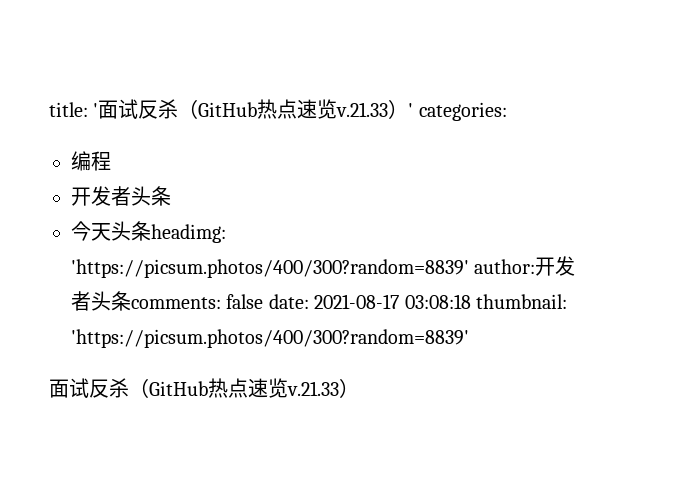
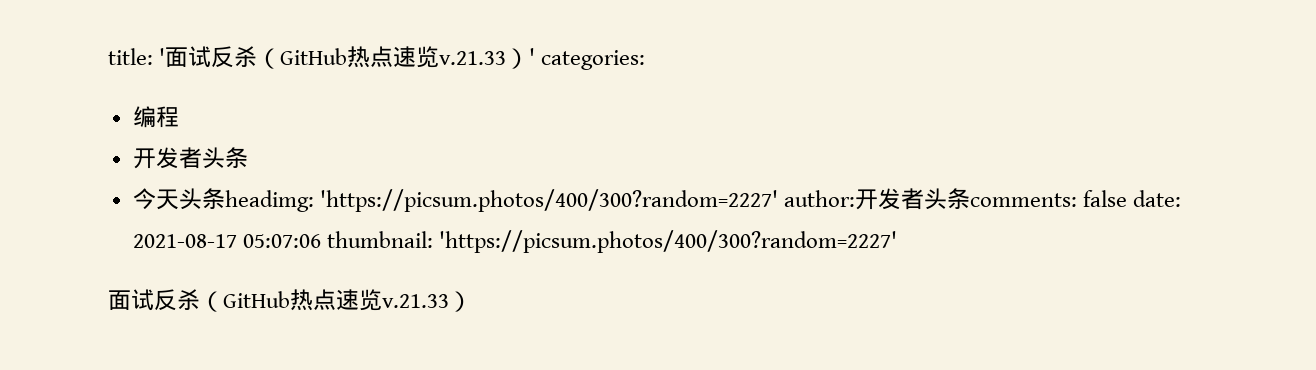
[71,259,469,278] 'https://picsum.photos/400/300?random=8839' -> [319,189,778,212] 'https://picsum.photos/400/300?random=2227'
[404,294,567,309] [71,329,469,348] 03:08:18 thumbnail: 'https://picsum.photos/400/300?random=8839' -> [242,230,897,253] 05:07:06 thumbnail: 'https://picsum.photos/400/300?random=2227'

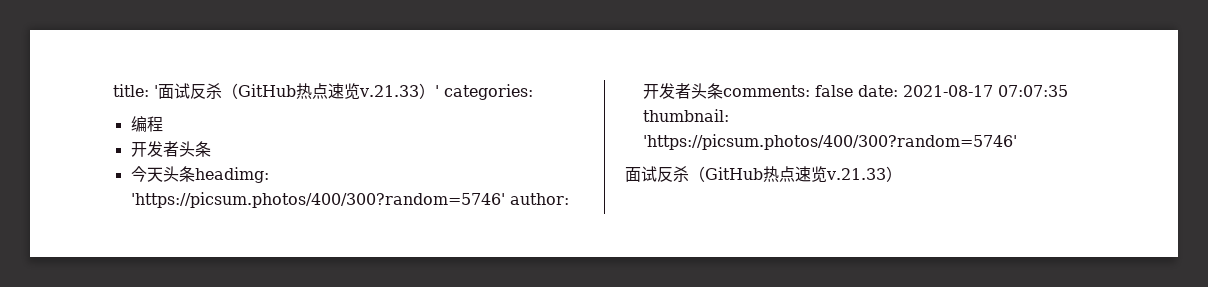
[319,189,778,212] 'https://picsum.photos/400/300?random=2227' -> [130,192,505,208] 'https://picsum.photos/400/300?random=5746'
[242,230,897,253] 05:07:06 thumbnail: 'https://picsum.photos/400/300?random=2227' -> [997,85,1068,97] [642,109,729,122] [642,134,1017,150] 07:07:35 thumbnail: 'https://picsum.photos/400/300?random=5746'

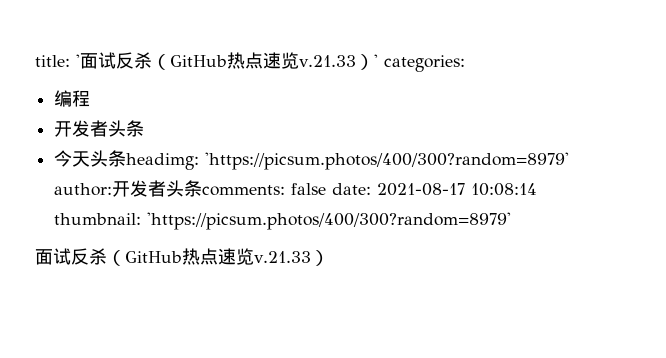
[130,192,505,208] 'https://picsum.photos/400/300?random=5746' -> [205,152,570,170] 'https://picsum.photos/400/300?random=8979'
[997,85,1068,97] [642,109,729,122] [642,134,1017,150] 07:07:35 thumbnail: 'https://picsum.photos/400/300?random=5746' -> [471,183,538,196] [54,212,512,230] 10:08:14 thumbnail: 'https://picsum.photos/400/300?random=8979'

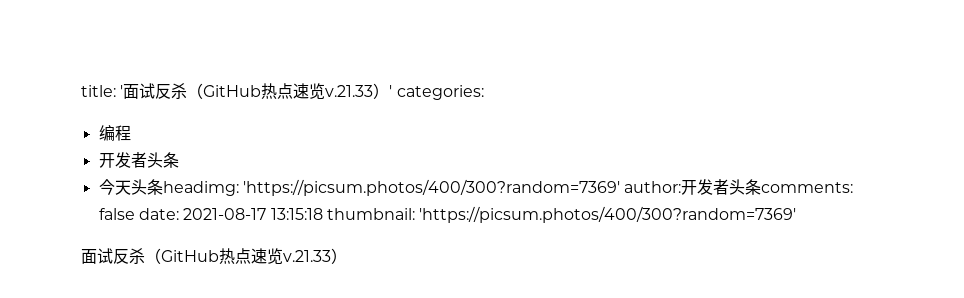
[205,152,570,170] 'https://picsum.photos/400/300?random=8979' -> [242,179,620,196] 'https://picsum.photos/400/300?random=7369'
[471,183,538,196] [54,212,512,230] 10:08:14 thumbnail: 'https://picsum.photos/400/300?random=8979' -> [270,206,797,223] 13:15:18 thumbnail: 'https://picsum.photos/400/300?random=7369'

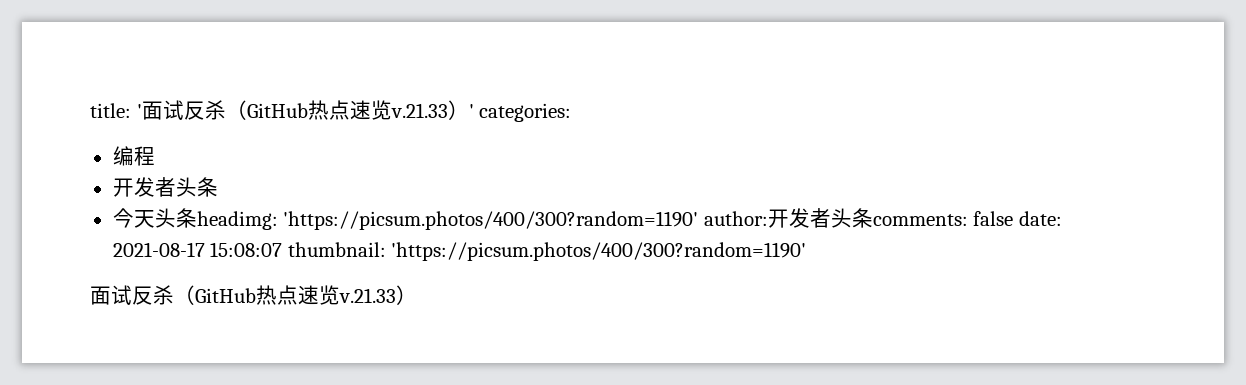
[242,179,620,196] 'https://picsum.photos/400/300?random=7369' -> [283,211,699,230] 'https://picsum.photos/400/300?random=1190'
[270,206,797,223] 13:15:18 thumbnail: 'https://picsum.photos/400/300?random=7369' -> [210,242,807,261] 15:08:07 thumbnail: 'https://picsum.photos/400/300?random=1190'

